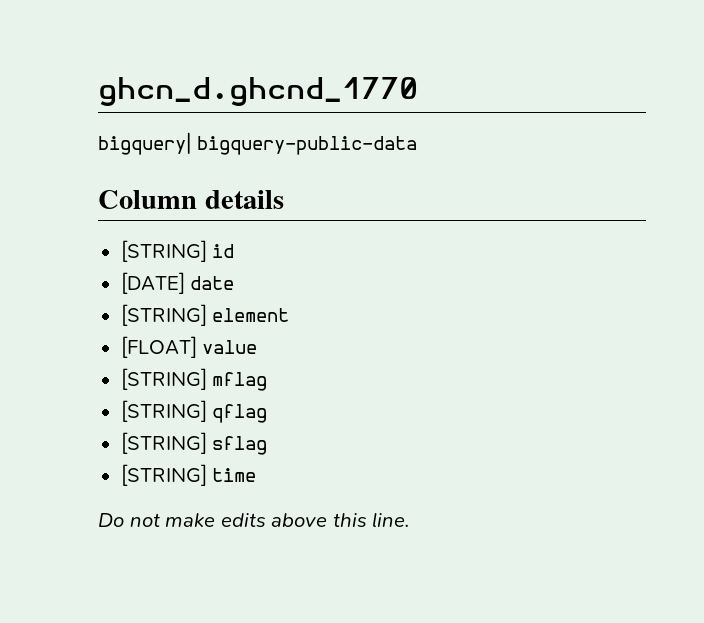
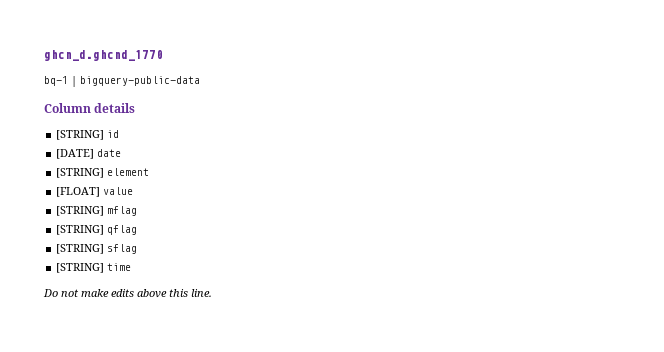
[98,132,191,155] bigquery| -> [44,76,77,87] bq-1 |

